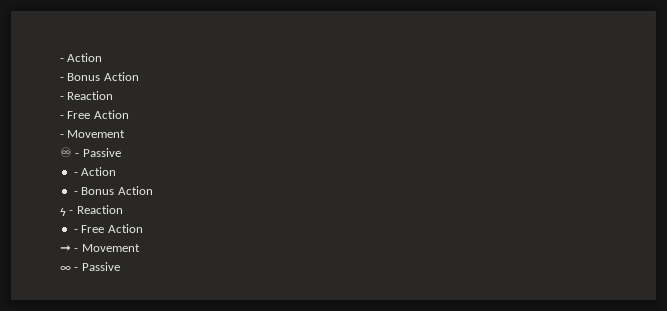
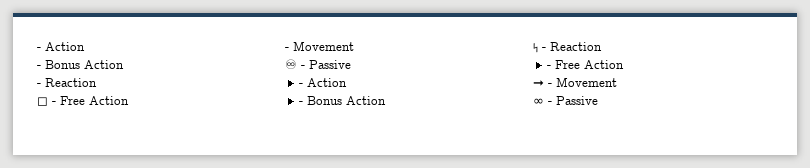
(114, 95) none -> [37,97,48,106] ◻

